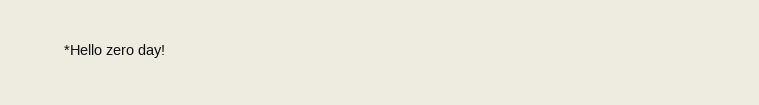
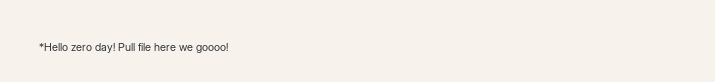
(165, 51) none -> [118,43,228,53] Pull file here we goooo!

